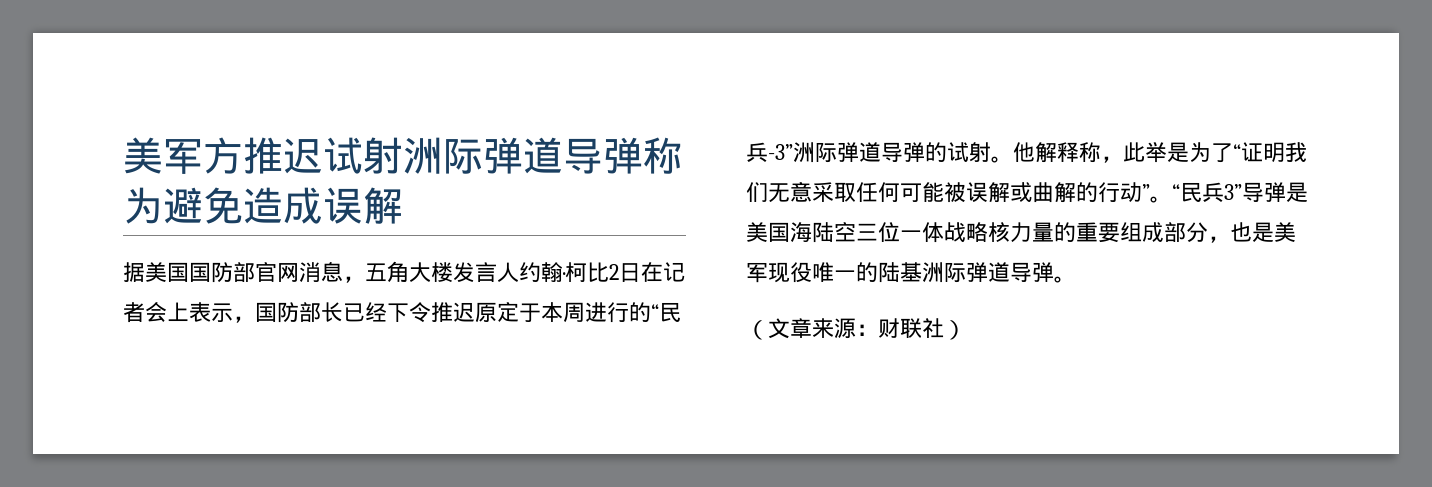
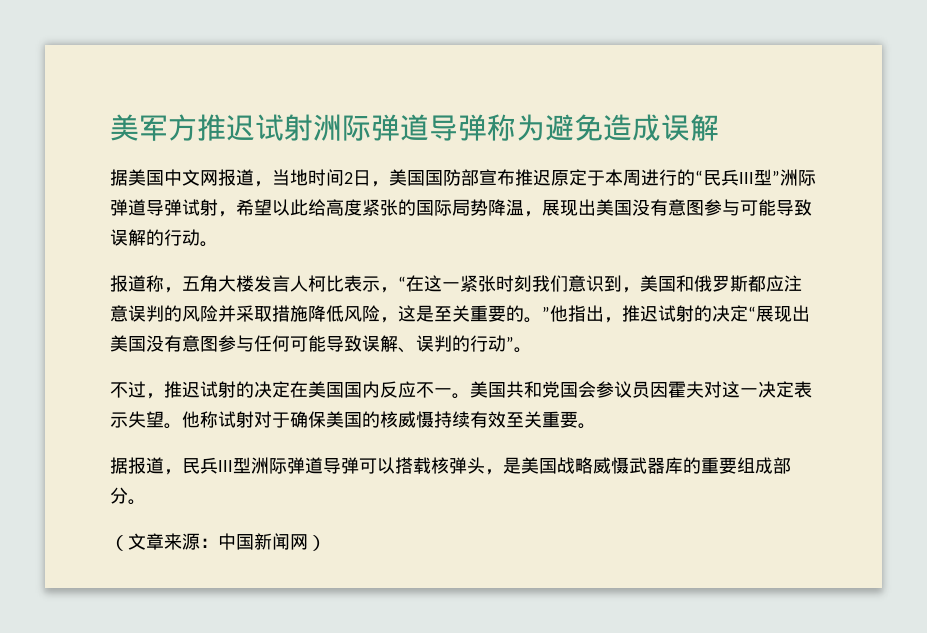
[189,261,685,283] [123,302,431,323] 国防部官网消息，五角大楼发言人约翰·柯比2日在记者会上表示，国防部长已经下令 -> [164,169,515,187] 中文网报道，当地时间2日，美国国防部宣布
[768,142,1307,163] [746,181,1308,203] [746,222,1296,243] [746,262,1054,283] -3”洲际弹道导弹的试射。他解释称，此举是为了“证明我们无意采取任何可能被误解或曲解的行动”。“民兵3”导弹是美国海陆空三位一体战略核力量的重要组成部分，也是美军现役唯一的陆基洲际弹道导弹 -> [739,169,816,186] [110,199,812,217] [110,229,218,247] [110,275,802,293] [110,305,810,323] [110,335,532,353] [110,381,812,399] [110,411,596,429] [110,457,791,475] [110,487,128,504] III型”洲际弹道导弹试射，希望以此给高度紧张的国际局势降温，展现出美国没有意图参与可能导致误解的行动。 // 报道称，五角大楼发言人柯比表示，“在这一紧张时刻我们意识到，美国和俄罗斯都应注意误判的风险并采取措施降低风险，这是至关重要的。”他指出，推迟试射的决定“展现出美国没有意图参与任何可能导致误解、误判的行动”。 // 不过，推迟试射的决定在美国国内反应不一。美国共和党国会参议员因霍夫对这一决定表示失望。他称试射对于确保美国的核威慑持续有效至关重要。 // 据报道，民兵III型洲际弹道导弹可以搭载核弹头，是美国战略威慑武器库的重要组成部分
[878,318,944,338] 财联社 -> [218,533,308,550] 中国新闻网

